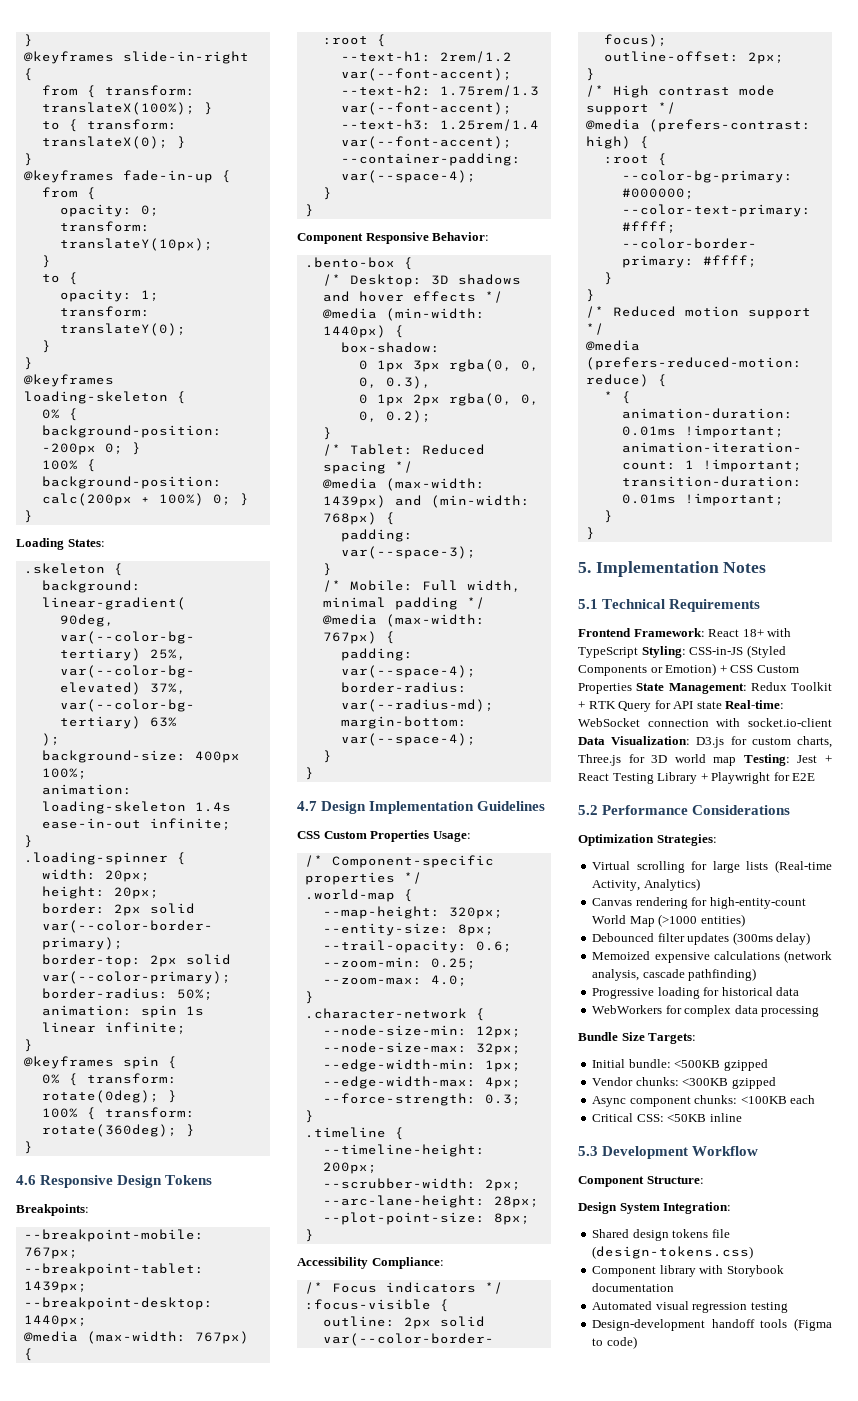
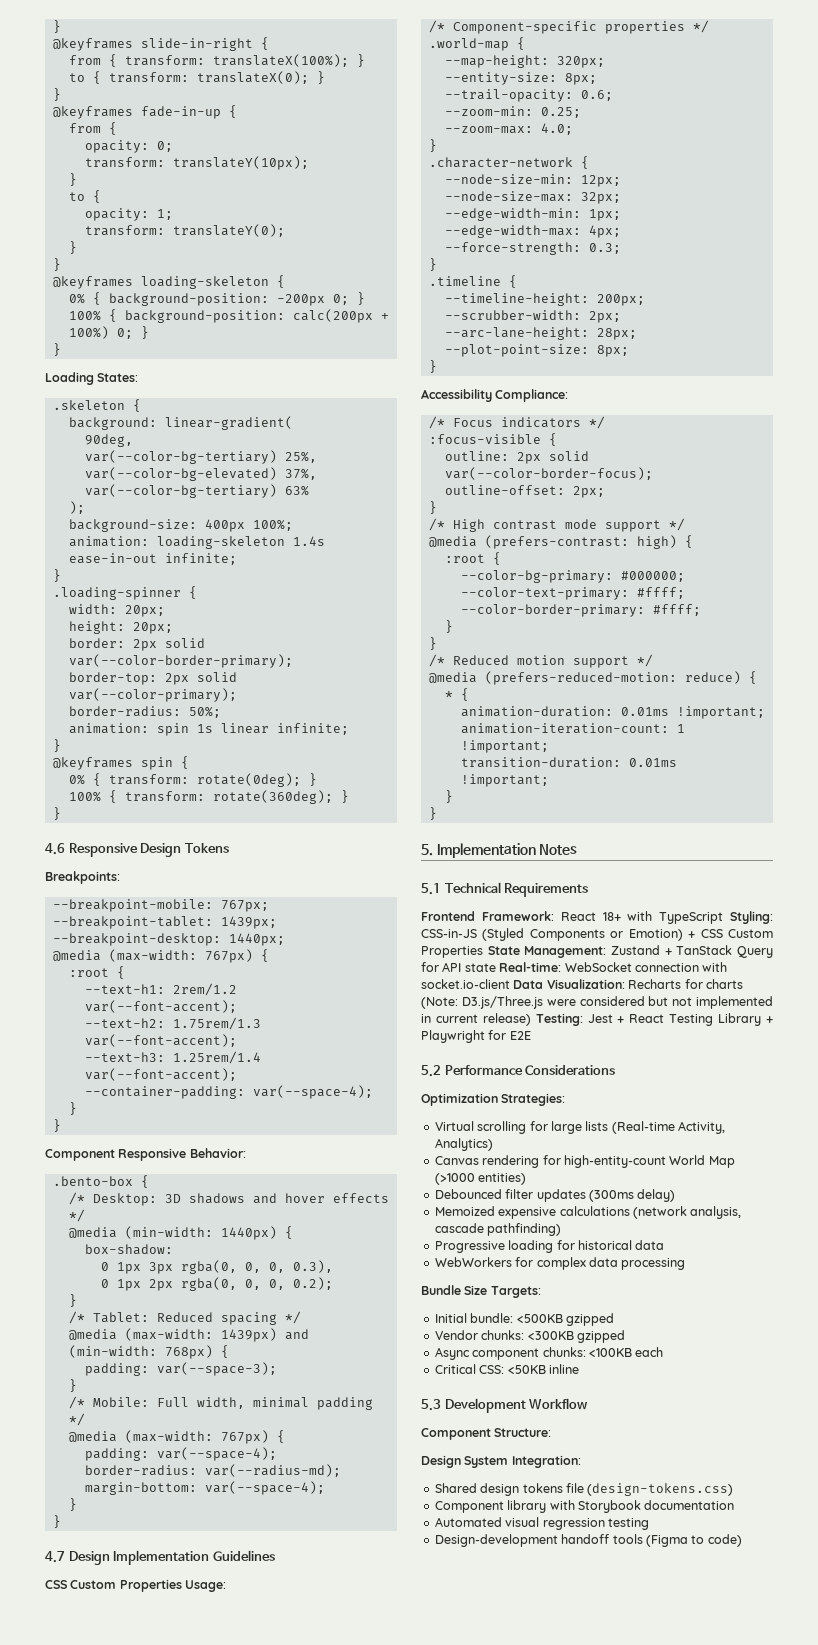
[750,682,832,691] [578,701,616,709] Redux Toolkit + RTK -> [611,945,733,955] Zustand + TanStack
[696,736,832,748] [578,754,737,766] D3.js for custom charts, Three.js for 3D world map -> [628,979,743,989] [421,996,773,1009] [421,1013,531,1026] Recharts for charts (Note: D3.js/Three.js were considered but not implemented in current release)

